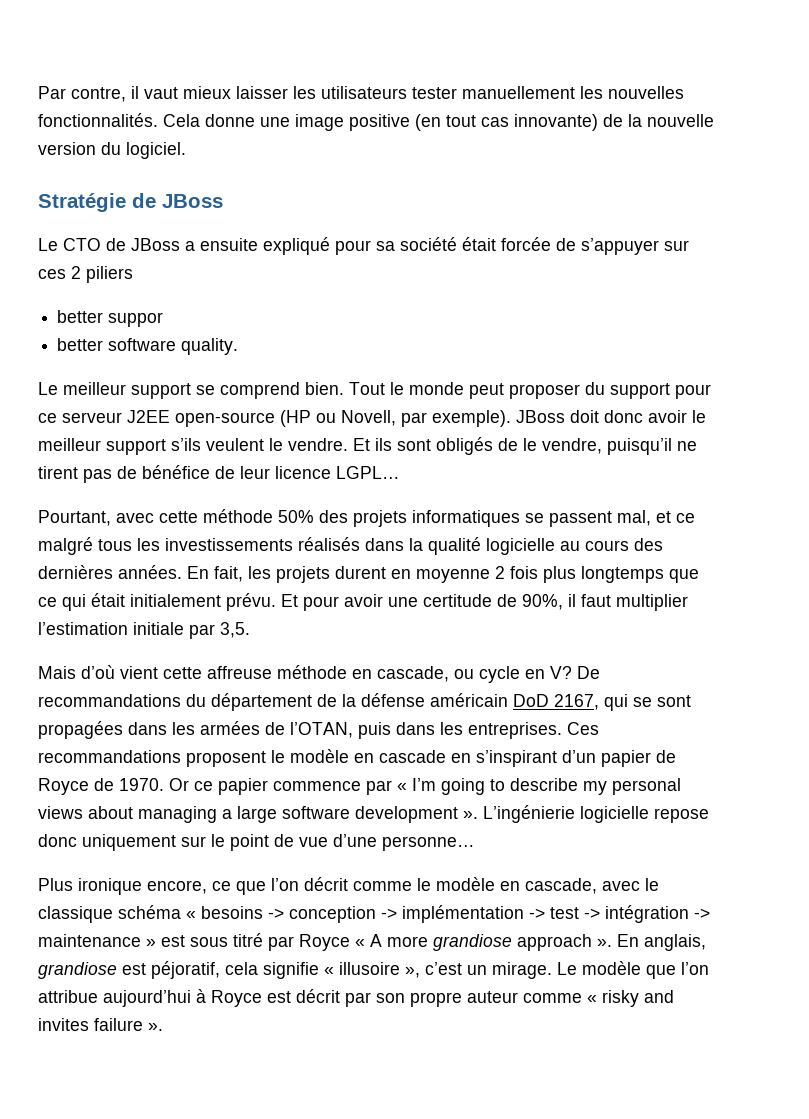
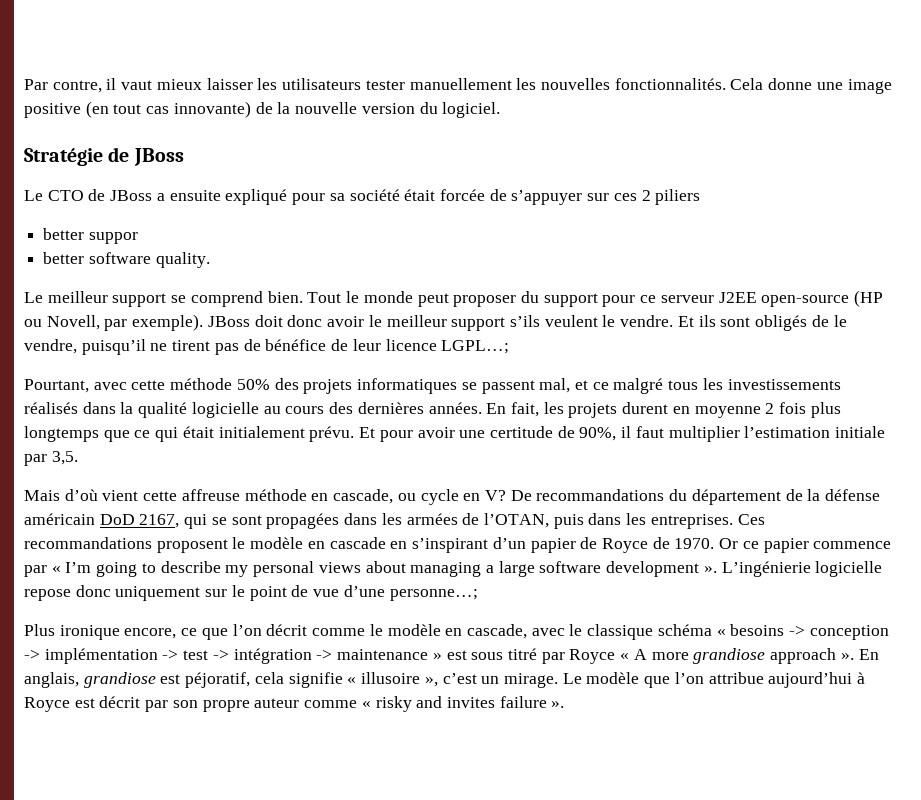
[336,466,400,479] LGPL… -> [441,340,510,354] LGPL…;
[382,836,475,851] personne… -> [389,589,478,601] personne…;

